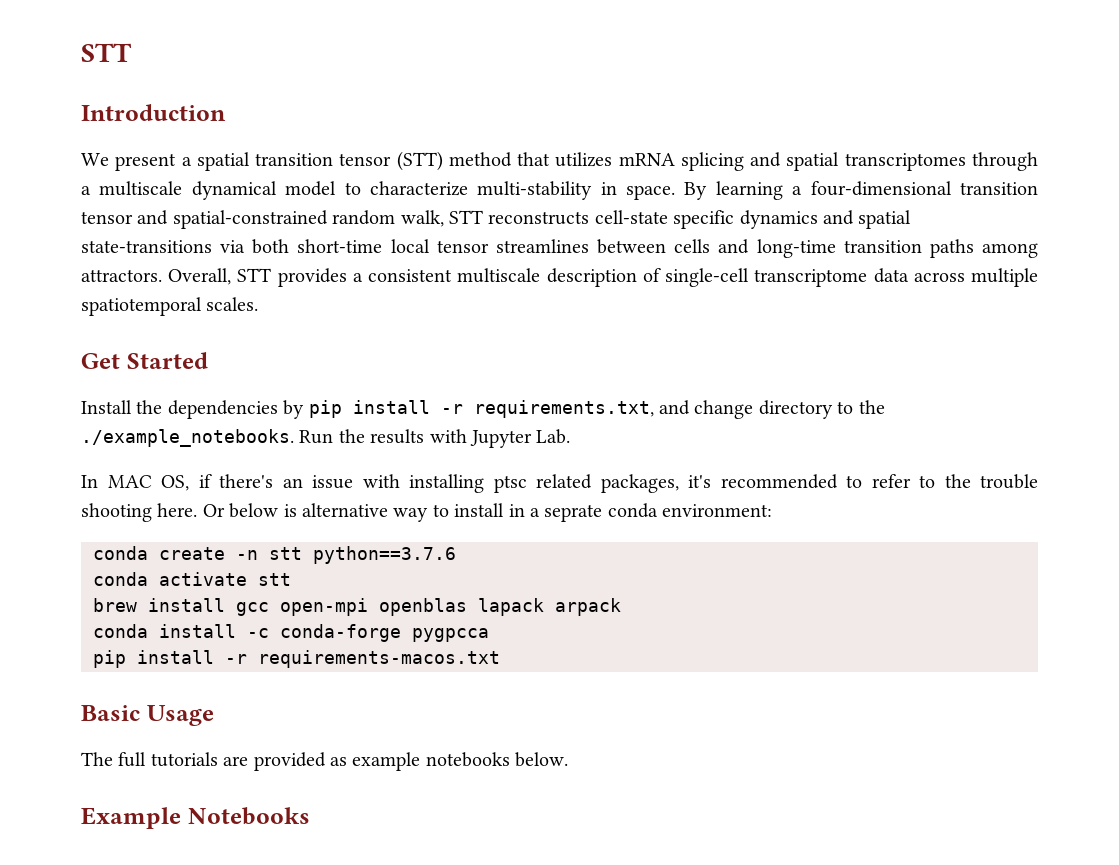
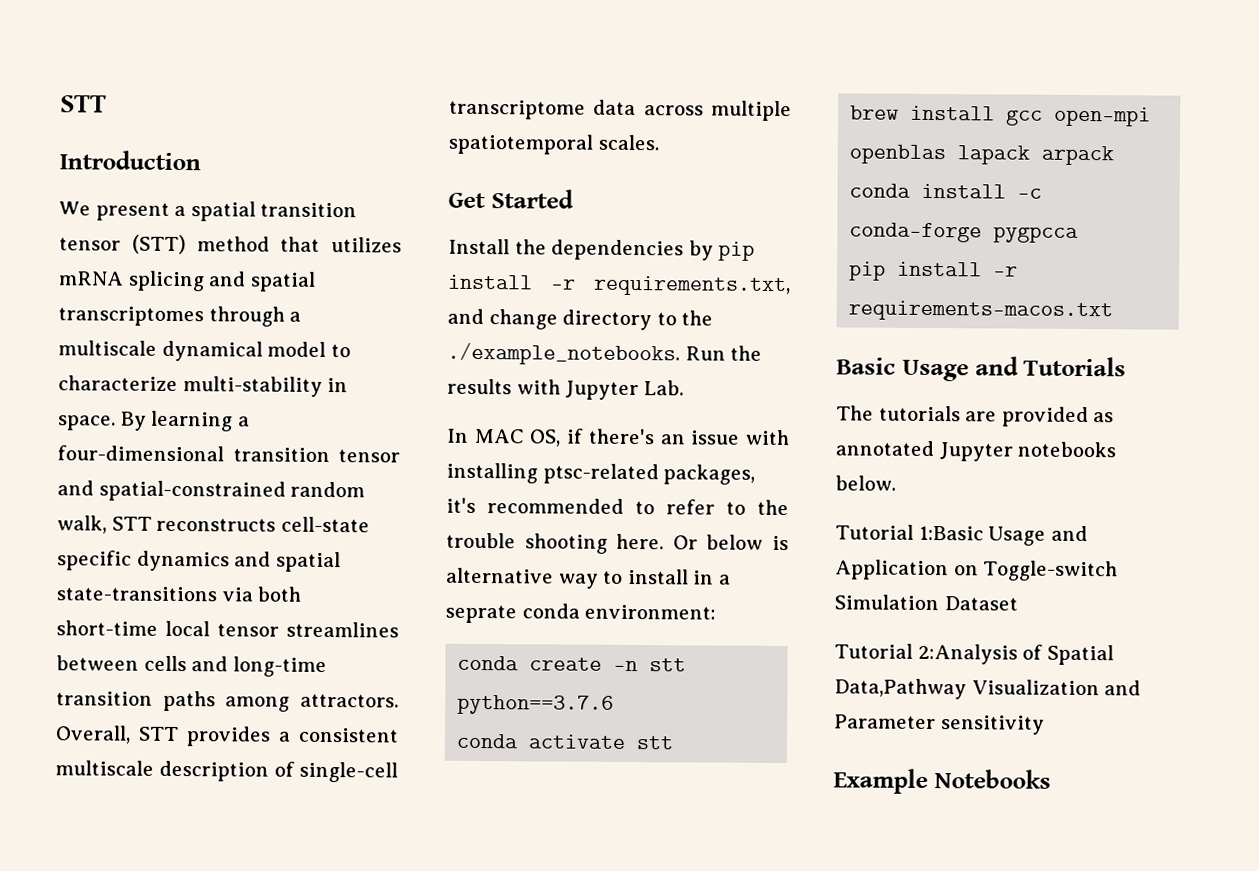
[493,474,592,493] ptsc related -> [542,463,659,485] ptsc-related
(214, 715) none -> [974,356,1127,377] and Tutorials
[118,752,147,767] full -> (874, 413) none
[352,752,421,771] example -> [835,440,1013,462] annotated Jupyter
(569, 759) none -> [835,524,1088,546] [835,559,1119,582] [834,594,1018,611] [834,643,1114,666] [834,678,1142,700] [834,714,1045,735] // Tutorial 1:Basic Usage and Application on Toggle-switch Simulation Dataset // Tutorial 2:Analysis of Spatial Data,Pathway Visualization and Parameter sensitivity

